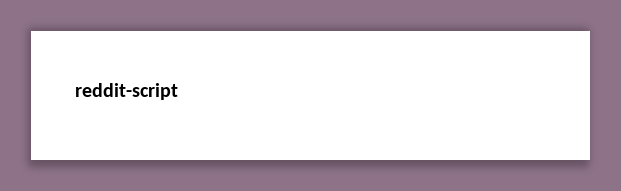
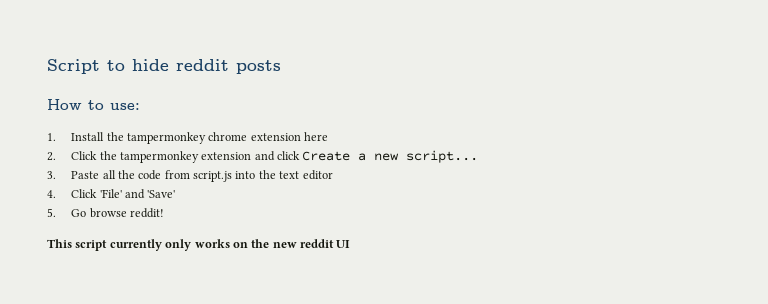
[75,83,178,100] reddit-script -> [47,59,281,74] [47,99,140,110] [47,132,329,144] [47,150,479,163] [47,170,333,182] [47,189,176,199] [47,208,164,218] [47,239,351,251] Script to hide reddit posts // How to use: // 1. Install the tampermonkey chrome extension here // 2. Click the tampermonkey extension and click Create a new script... // 3. Paste all the code from script.js into the text editor // 4. Click 'File' and 'Save' // 5. Go browse reddit! // This script currently only works on the new reddit UI

